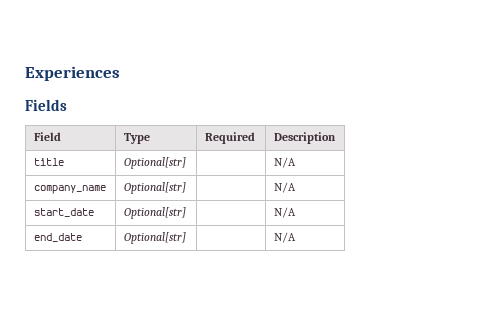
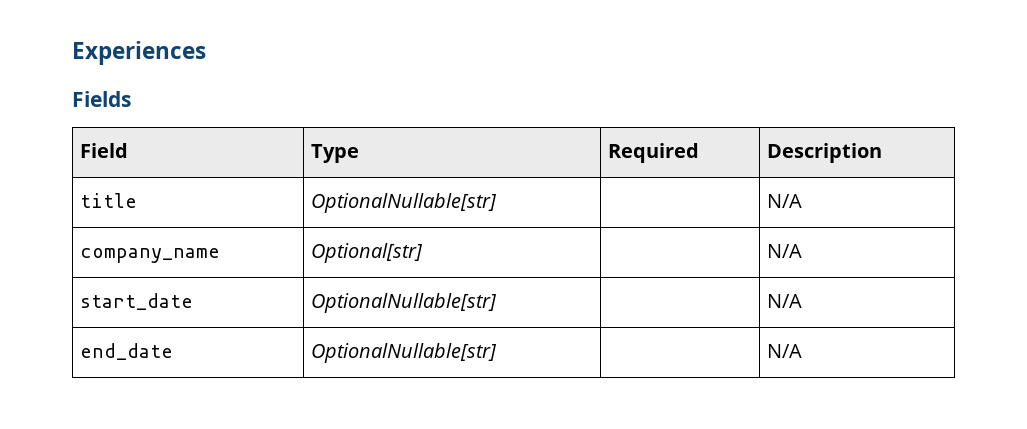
[123,157,186,169] Optional[str] -> [311,193,498,213] OptionalNullable[str]
[123,207,186,219] Optional[str] -> [311,293,498,313] OptionalNullable[str]
[123,232,186,244] Optional[str] -> [311,343,498,363] OptionalNullable[str]

